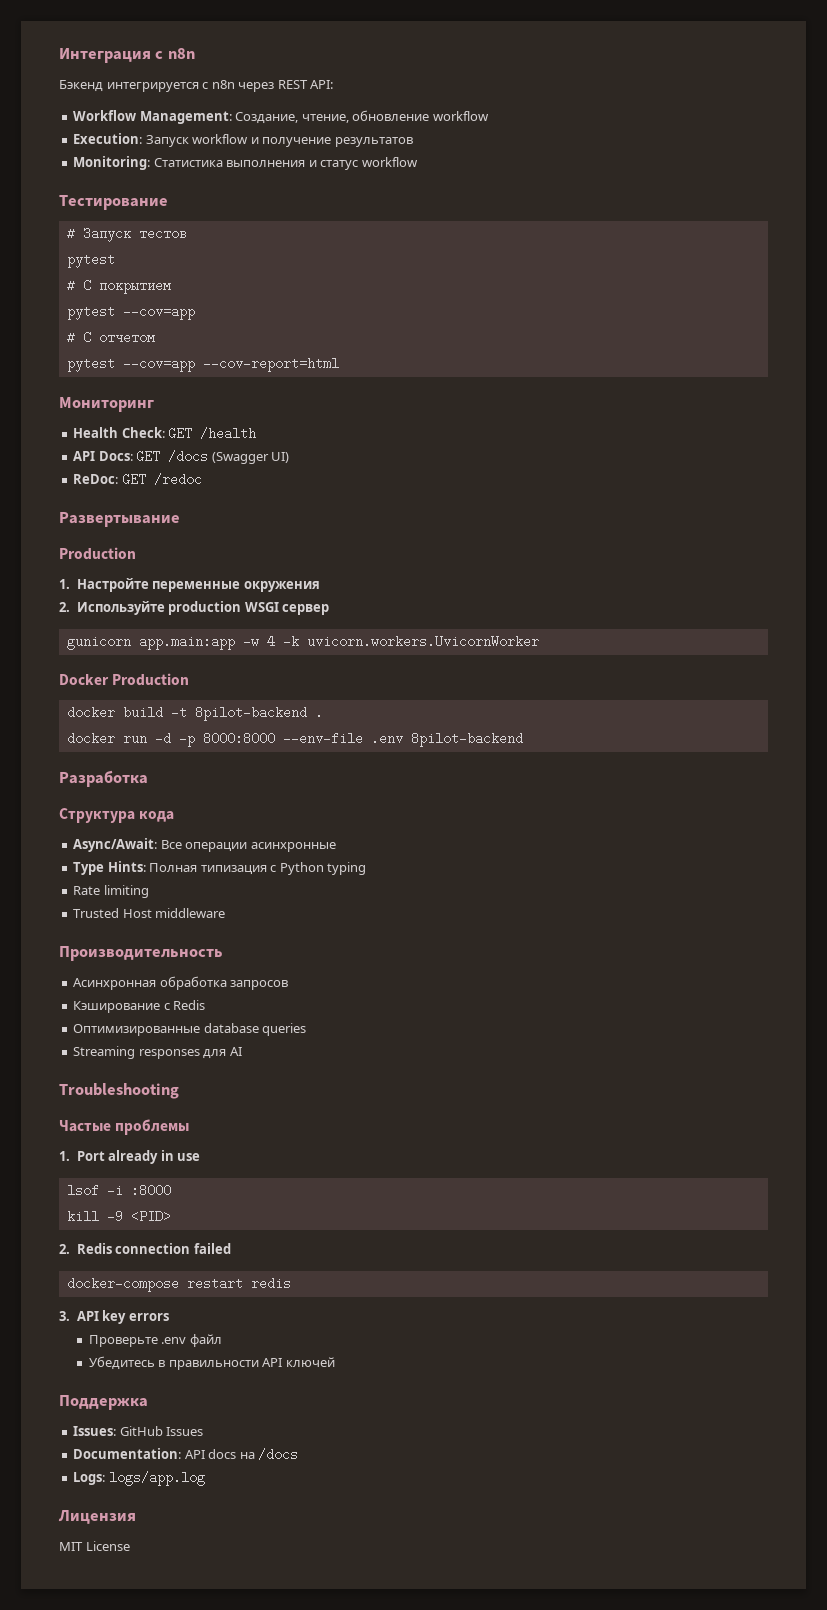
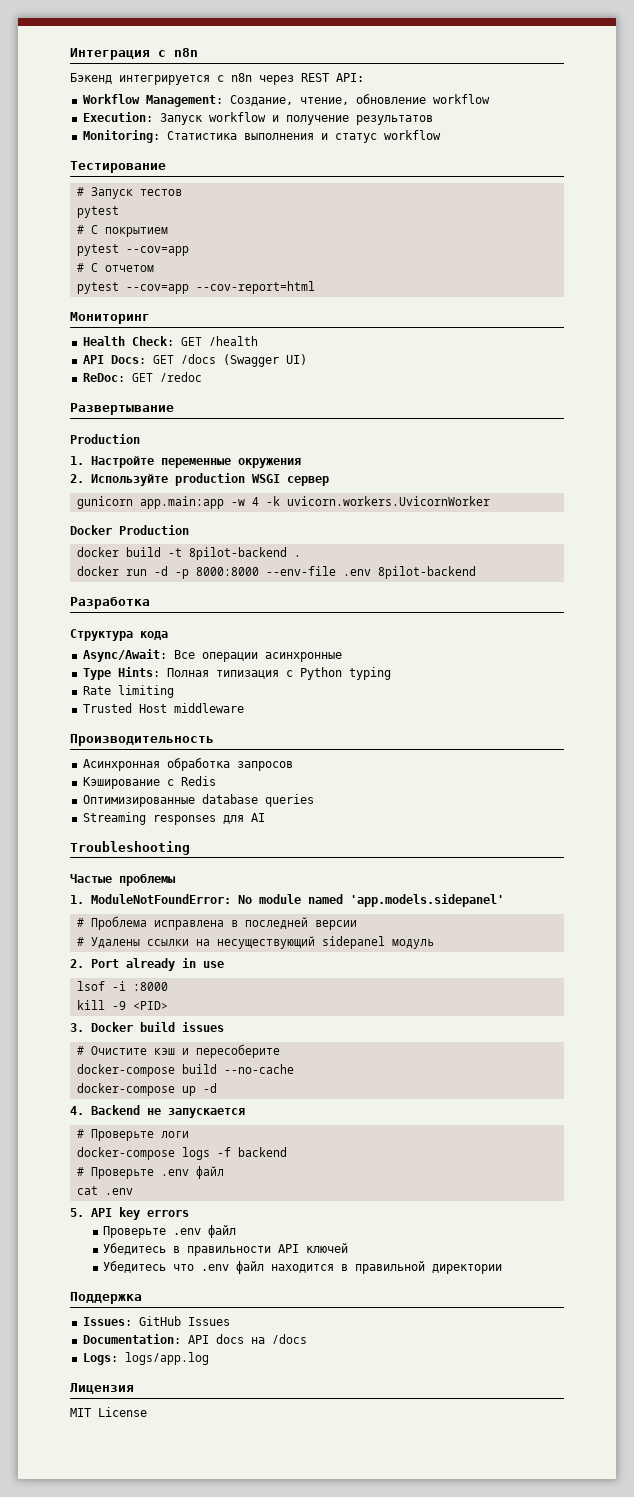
(70, 1156) none -> [90,894,504,907] [76,916,357,930] [76,936,434,949] [70,959,84,968] ModuleNotFoundError: No module named 'app.models.sidepanel' // # Проблема исправлена в последней версии // # Удалены ссылки на несуществующий sidepanel модуль // 2.
[59,1243,231,1254] [66,1277,291,1292] [59,1311,70,1321] 2. Redis connection failed // docker-compose restart redis // 3. -> [70,1022,224,1032] [76,1044,280,1058] [76,1064,294,1077] [76,1083,217,1096] [70,1105,245,1118] [76,1129,189,1141] [76,1147,287,1160] [76,1166,224,1179] [76,1186,133,1195] [70,1208,84,1217] 3. Docker build issues // # Очистите кэш и пересоберите // docker-compose build --no-cache // docker-compose up -d // 4. Backend не запускается // # Проверьте логи // docker-compose logs -f backend // # Проверьте .env файл // cat .env // 5.
(335, 1362) none -> [103,1261,503,1274] // Убедитесь что .env файл находится в правильной директории

